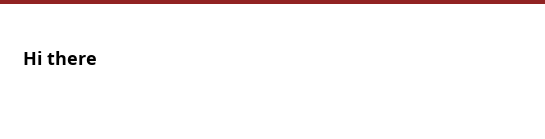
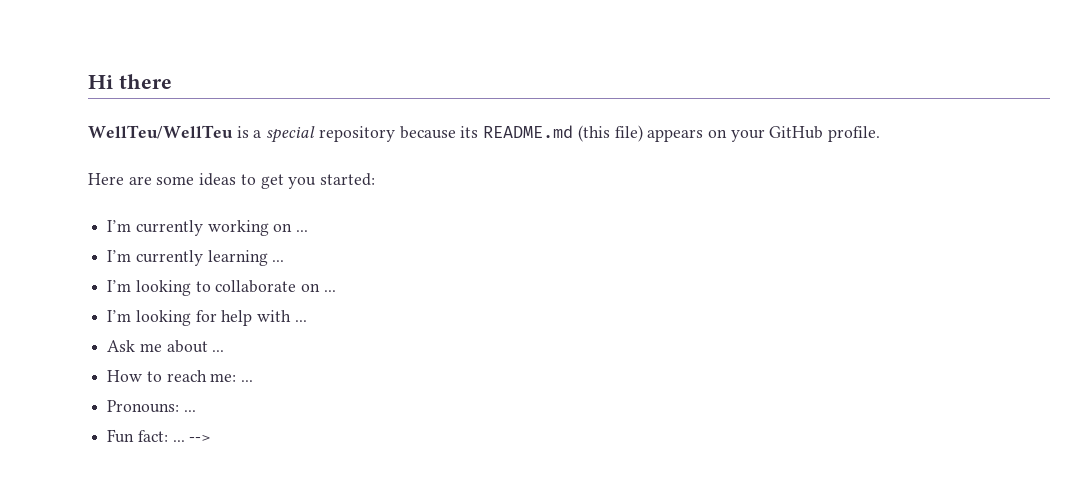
(97, 58) none -> [88,125,881,143] [88,173,376,189] [107,220,309,236] [107,250,285,266] [107,280,336,296] [107,310,307,326] [107,340,225,353] [107,370,254,382] [107,400,196,413] [107,429,212,443] // WellTeu/WellTeu is a special repository because its README.md (this file) appears on your GitHub profile. // Here are some ideas to get you started: // I’m currently working on ... // I’m currently learning ... // I’m looking to collaborate on ... // I’m looking for help with ... // Ask me about ... // How to reach me: ... // Pronouns: ... // Fun fact: ... -->

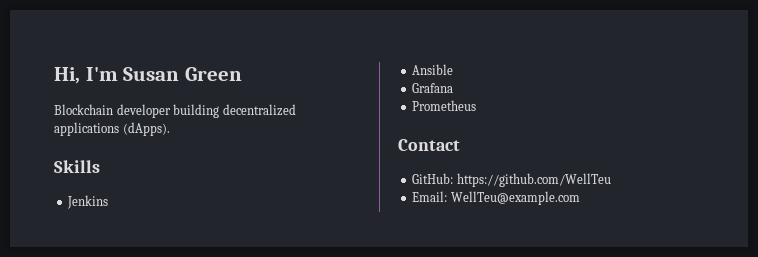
[88,74,172,89] [88,125,881,143] [88,173,376,189] [107,220,309,236] [107,250,285,266] [107,280,336,296] [107,310,307,326] [107,340,225,353] [107,370,254,382] [107,400,196,413] [107,429,212,443] Hi there // WellTeu/WellTeu is a special repository because its README.md (this file) appears on your GitHub profile. // Here are some ideas to get you started: // I’m currently working on ... // I’m currently learning ... // I’m looking to collaborate on ... // I’m looking for help with ... // Ask me about ... // How to reach me: ... // Pronouns: ... // Fun fact: ... --> -> [54,67,242,84] [54,104,296,118] [54,122,170,136] [54,160,100,173] [67,195,109,209] [412,64,454,75] [412,83,454,93] [412,100,477,111] [398,139,460,151] [412,173,611,187] [412,191,580,205] Hi, I'm Susan Green // Blockchain developer building decentralized applications (dApps). // Skills // Jenkins // Ansible // Grafana // Prometheus // Contact // GitHub: https://github.com/WellTeu // Email: WellTeu@example.com

